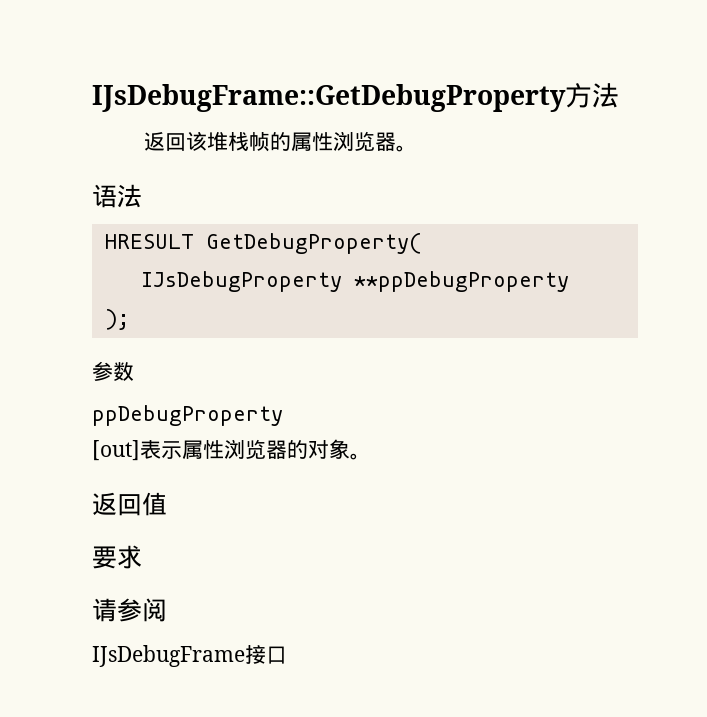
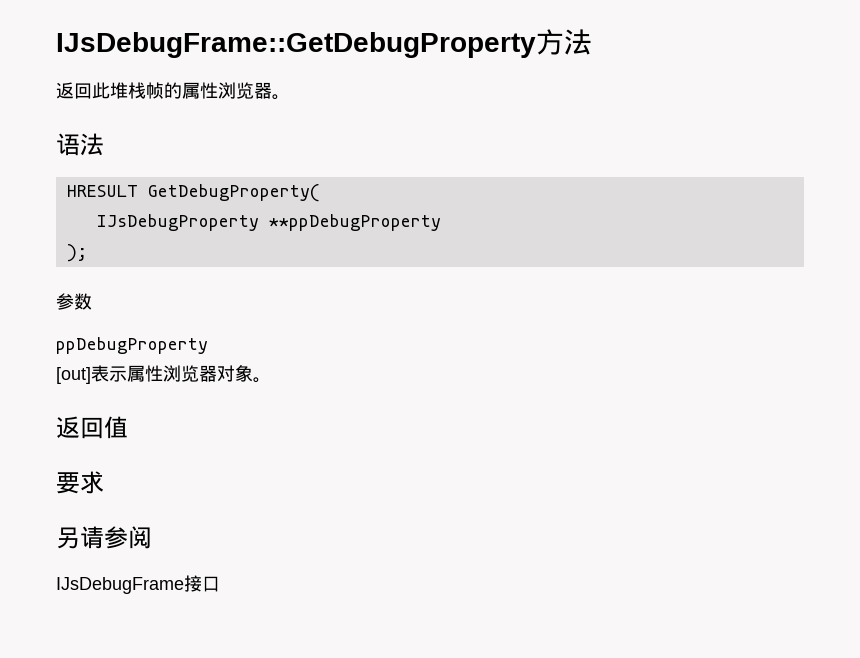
[185,131,207,151] 该 -> [92,82,110,99] 此
[287,440,308,459] 的 -> (217, 373) none
(142, 557) none -> [56,527,80,549] 另

